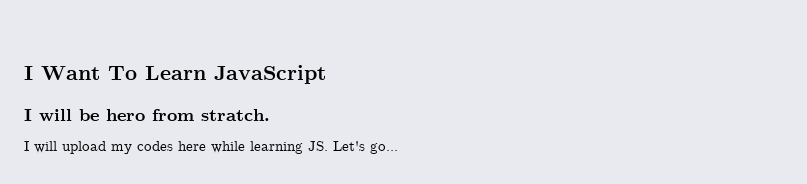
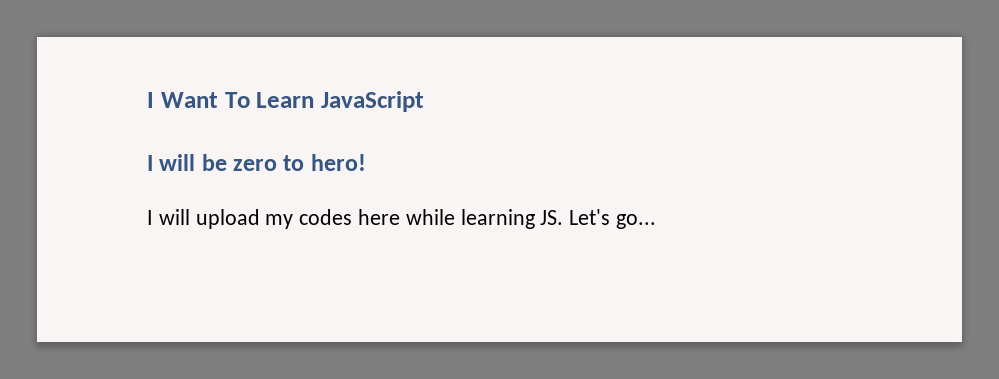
[106,109,270,121] hero from stratch. -> [233,154,366,171] zero to hero!

